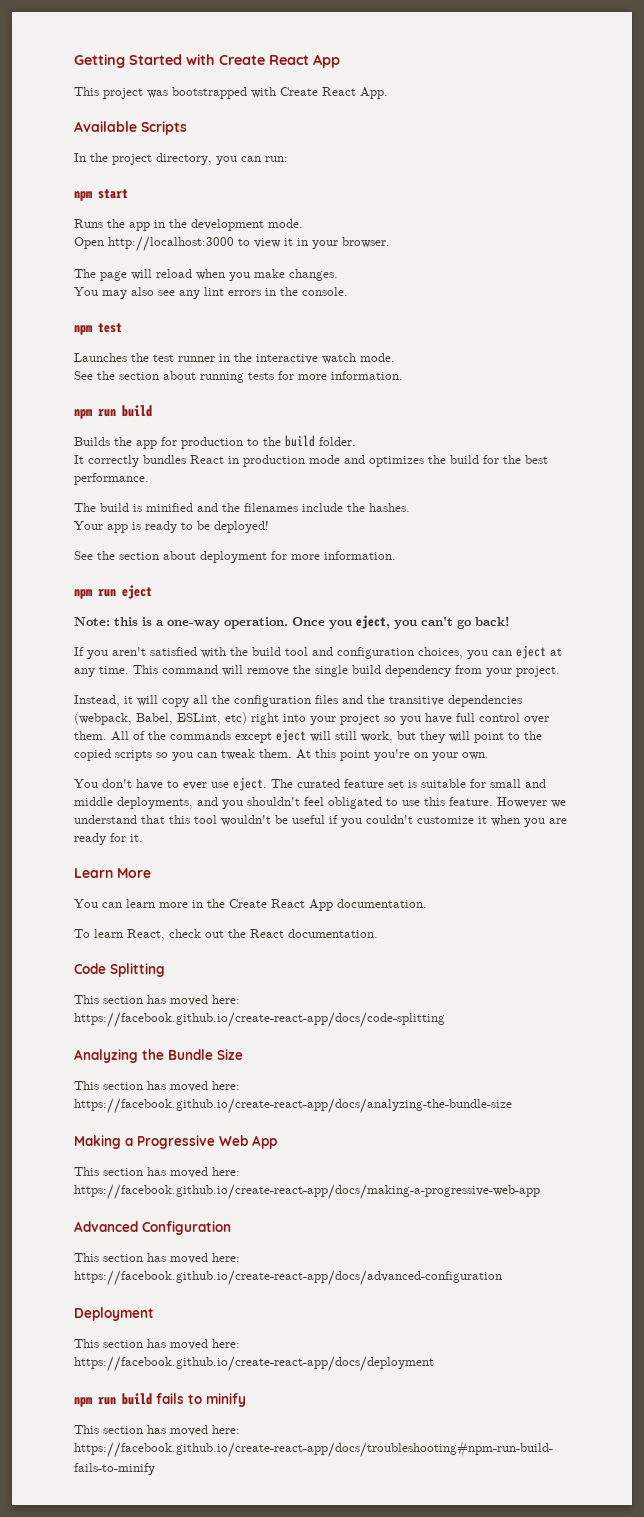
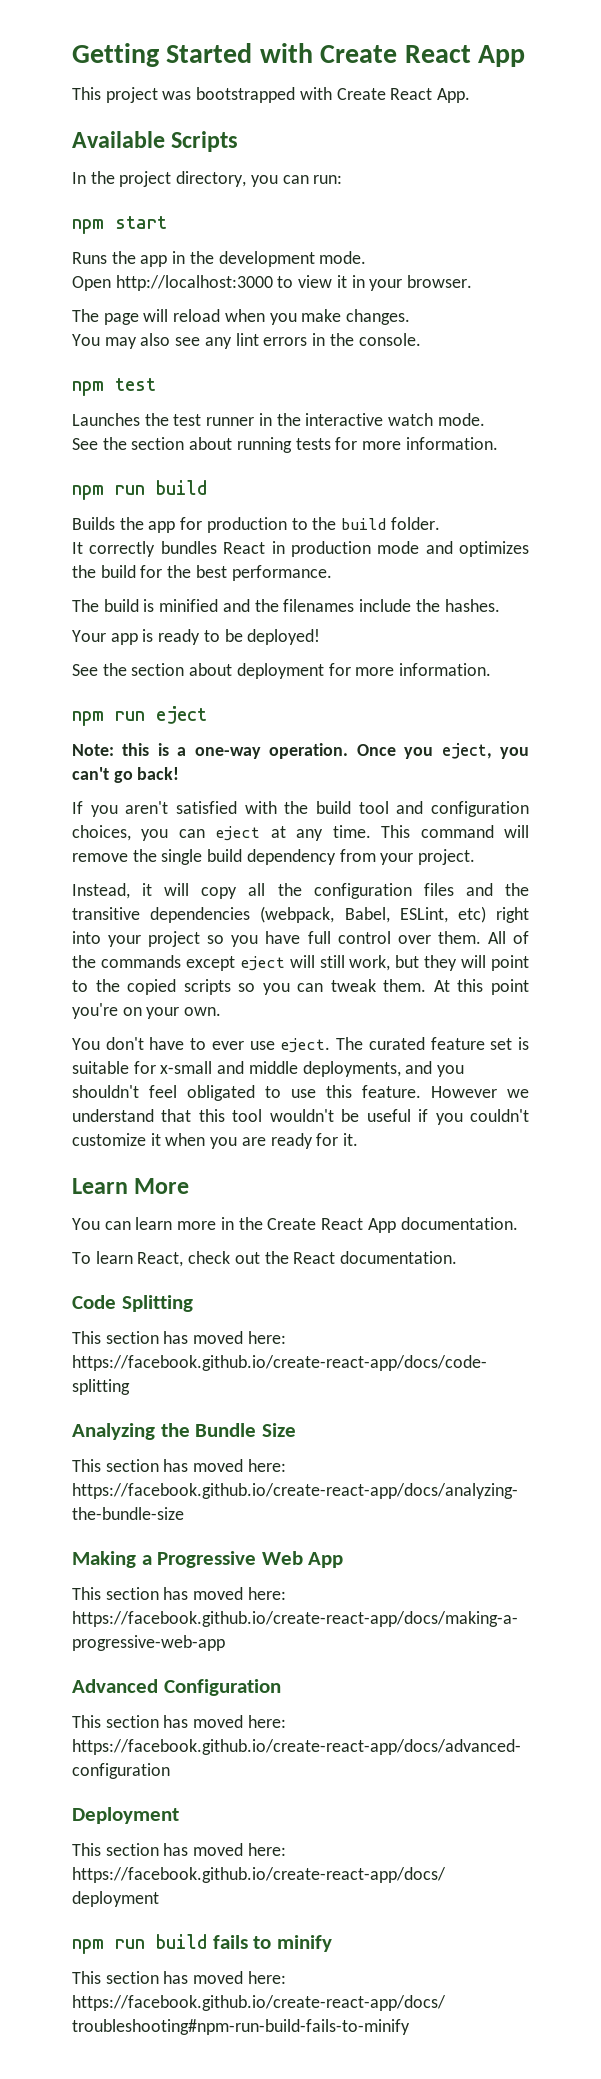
[490,779,521,788] small -> [160,1061,213,1074] x-small

